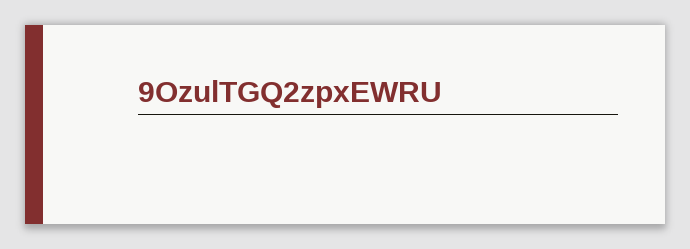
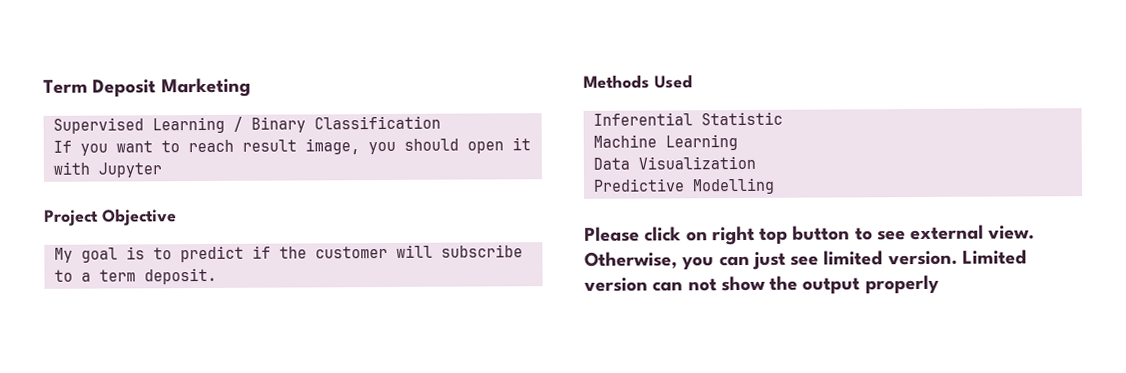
[138,80,442,108] 9OzulTGQ2zpxEWRU -> [43,77,251,98] [52,115,441,134] [52,137,531,156] [52,161,162,178] [44,208,177,226] [53,244,523,263] [53,267,217,285] [583,74,693,89] [592,111,783,126] [592,134,738,151] [592,155,756,170] [592,177,775,195] [584,224,1036,246] [584,249,1027,271] [584,274,939,295] Term Deposit Marketing // Supervised Learning / Binary Classification // If you want to reach result image, you should open it with Jupyter // Project Objective // My goal is to predict if the customer will subscribe to a term deposit. // Methods Used // Inferential Statistic // Machine Learning // Data Visualization // Predictive Modelling // Please click on right top button to see external view. Otherwise, you can just see limited version. Limited version can not show the output properly

